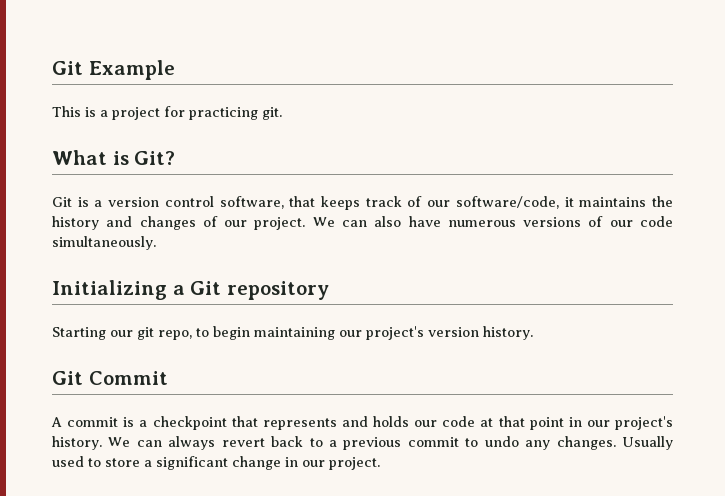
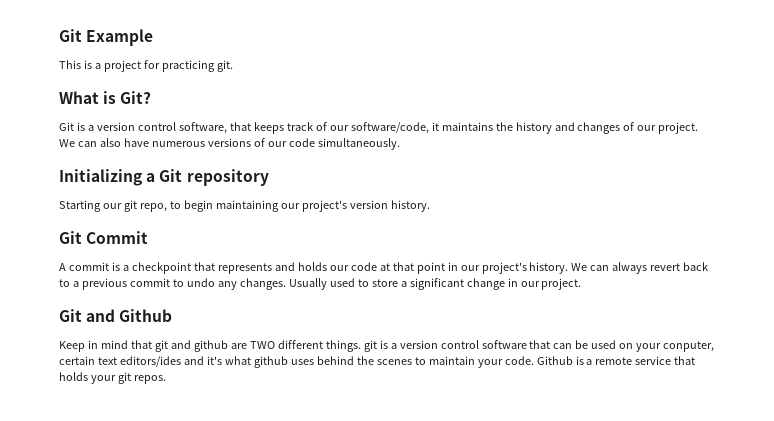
(380, 463) none -> [59,309,173,322] [59,340,715,352] [59,356,696,368] [59,372,166,384] // Git and Github // Keep in mind that git and github are TWO different things. git is a version control software that can be used on your conputer, certain text editors/ides and it's what github uses behind the scenes to maintain your code. Github is a remote service that holds your git repos.

